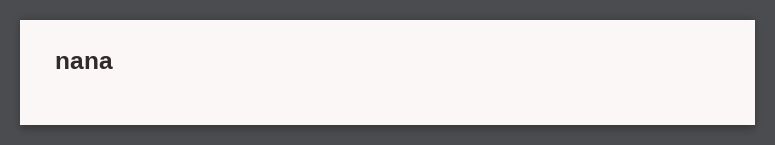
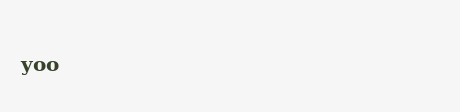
[55,56,113,69] nana -> [20,61,59,75] yoo

